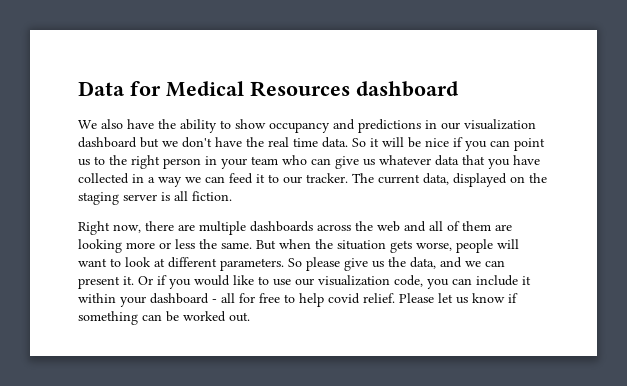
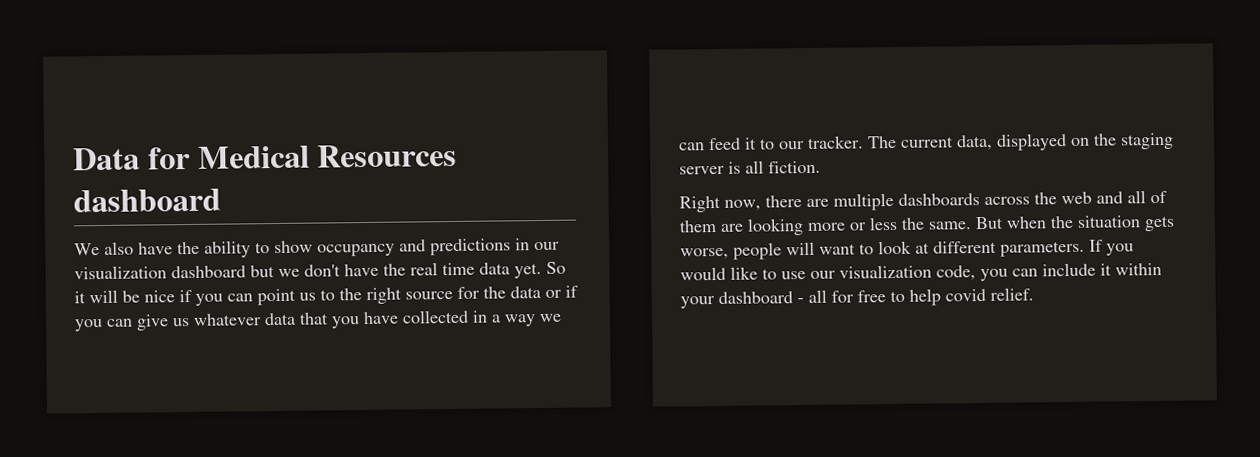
[322,137,348,148] data. -> [479,262,542,279] data yet.
[163,155,307,169] person in your team who -> [405,285,578,300] [74,318,103,332] source for the data or if you
[288,257,505,271] [78,275,167,289] So please give us the data, and we can present it. Or if -> [1089,239,1103,252] If
[399,293,518,304] [78,311,250,325] Please let us know if something can be worked out. -> (1034, 294) none

